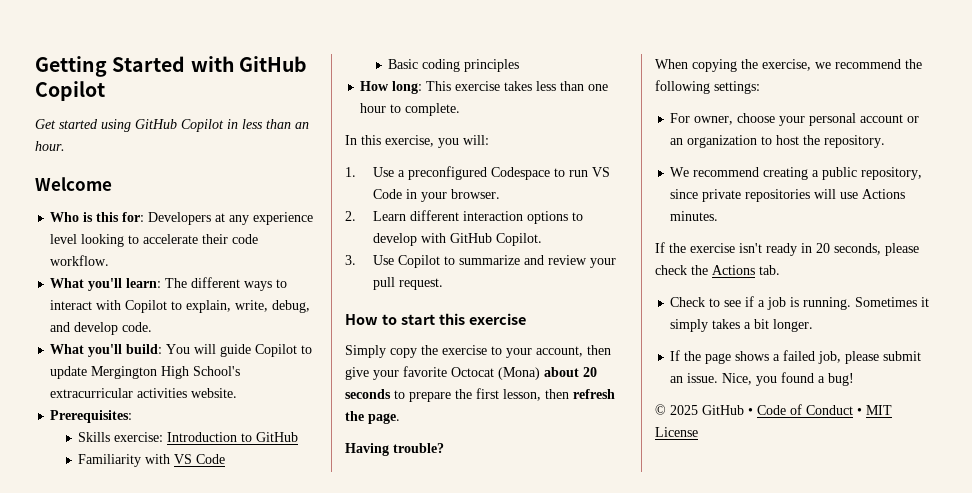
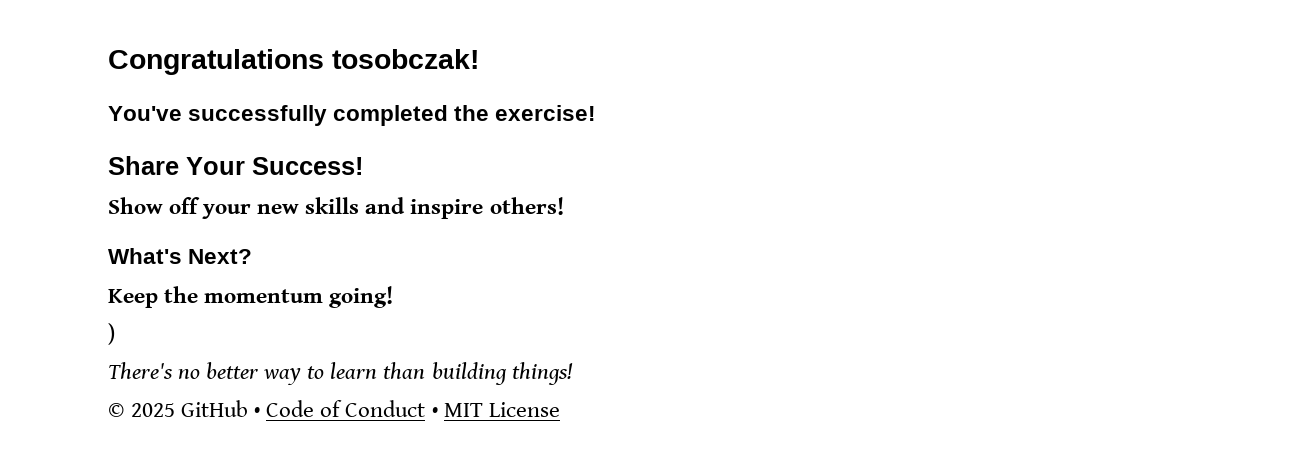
[35,56,307,77] [35,81,105,101] [35,119,309,132] [35,141,65,151] [35,177,112,191] [50,212,314,225] [50,234,259,247] [50,255,110,266] [50,277,288,291] [50,300,311,313] [50,322,153,335] [50,344,313,357] [50,366,241,379] [50,388,238,398] [50,410,133,423] [78,432,299,442] [78,454,226,467] [388,59,520,72] [360,81,609,94] [360,103,461,116] [345,135,489,148] [345,166,610,180] [372,189,500,202] [345,210,583,224] [372,233,542,246] [345,255,616,268] [372,277,443,290] [345,313,526,325] [345,345,611,358] [345,366,597,380] [345,388,615,402] [345,411,400,424] [345,443,444,456] [655,59,922,72] [655,80,760,94] [670,113,920,126] [670,135,886,148] [670,167,923,180] [670,189,906,202] [670,211,719,221] [655,242,919,256] [655,265,780,275] [670,296,930,310] [670,319,814,332] [670,350,922,364] [670,372,855,386] Getting Started with GitHub Copilot // Get started using GitHub Copilot in less than an hour. // Welcome // Who is this for: Developers at any experience level looking to accelerate their code workflow. // What you'll learn: The different ways to interact with Copilot to explain, write, debug, and develop code. // What you'll build: You will guide Copilot to update Mergington High School's extracurricular activities website. // Prerequisites: // Skills exercise: Introduction to GitHub // Familiarity with VS Code // Basic coding principles // How long: This exercise takes less than one hour to complete. // In this exercise, you will: // 1. Use a preconfigured Codespace to run VS Code in your browser. // 2. Learn different interaction options to develop with GitHub Copilot. // 3. Use Copilot to summarize and review your pull request. // How to start this exercise // Simply copy the exercise to your account, then give your favorite Octocat (Mona) about 20 seconds to prepare the first lesson, then refresh the page. // Having trouble? // When copying the exercise, we recommend the following settings: // For owner, choose your personal account or an organization to host the repository. // We recommend creating a public repository, since private repositories will use Actions minutes. // If the exercise isn't ready in 20 seconds, please check the Actions tab. // Check to see if a job is running. Sometimes it simply takes a bit longer. // If the page shows a failed job, please submit an issue. Nice, you found a bug! -> [108,49,479,75] [108,105,597,126] [108,156,363,175] [108,197,564,219] [108,248,253,264] [108,286,394,308] [108,323,115,345] [108,362,573,385] Congratulations tosobczak! // You've successfully completed the exercise! // Share Your Success! // Show off your new skills and inspire others! // What's Next? // Keep the momentum going! // ) // There's no better way to learn than building things!

